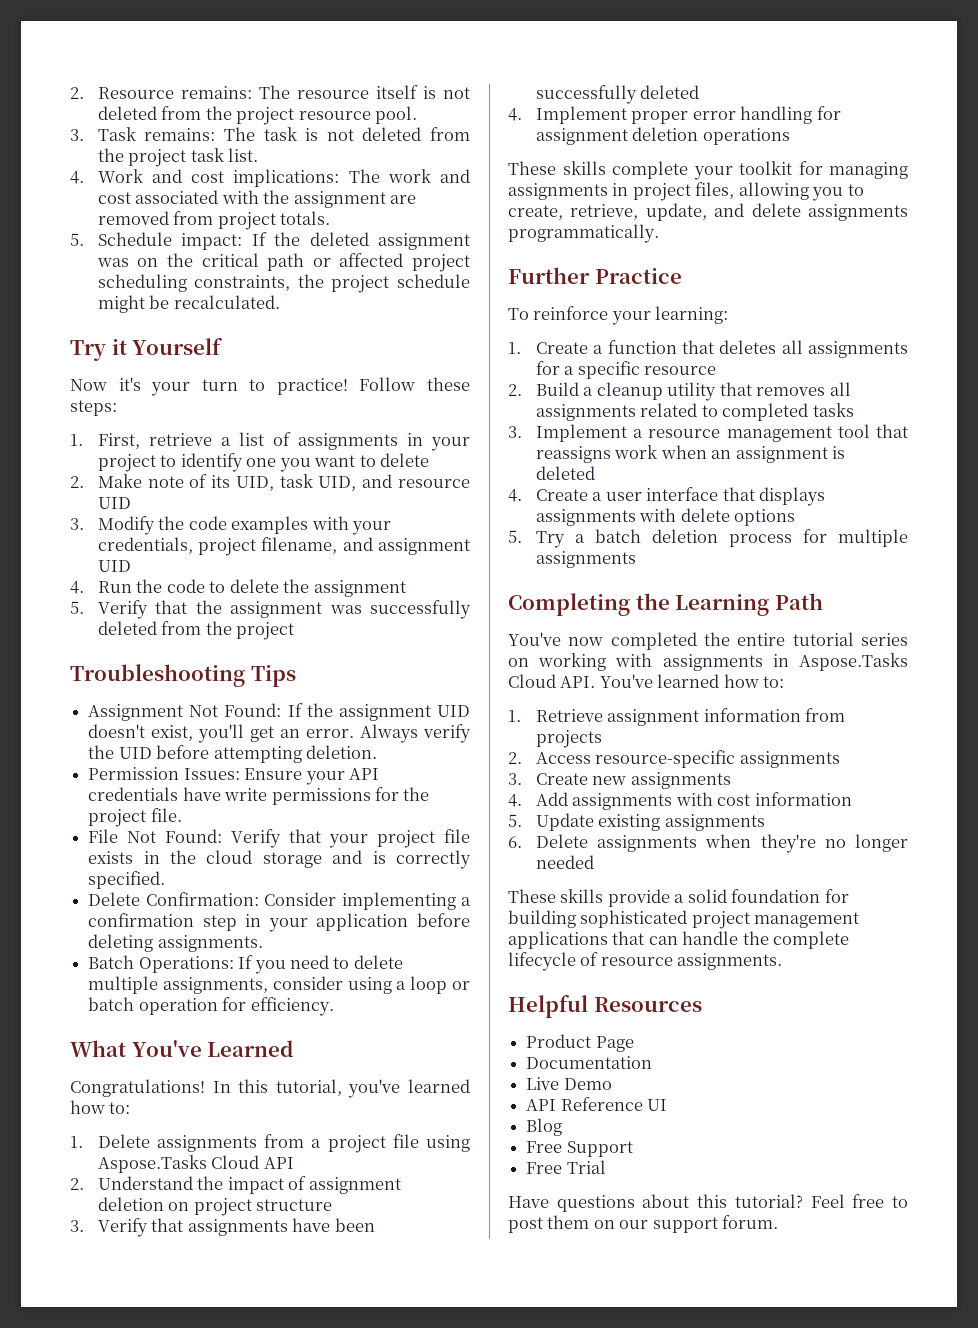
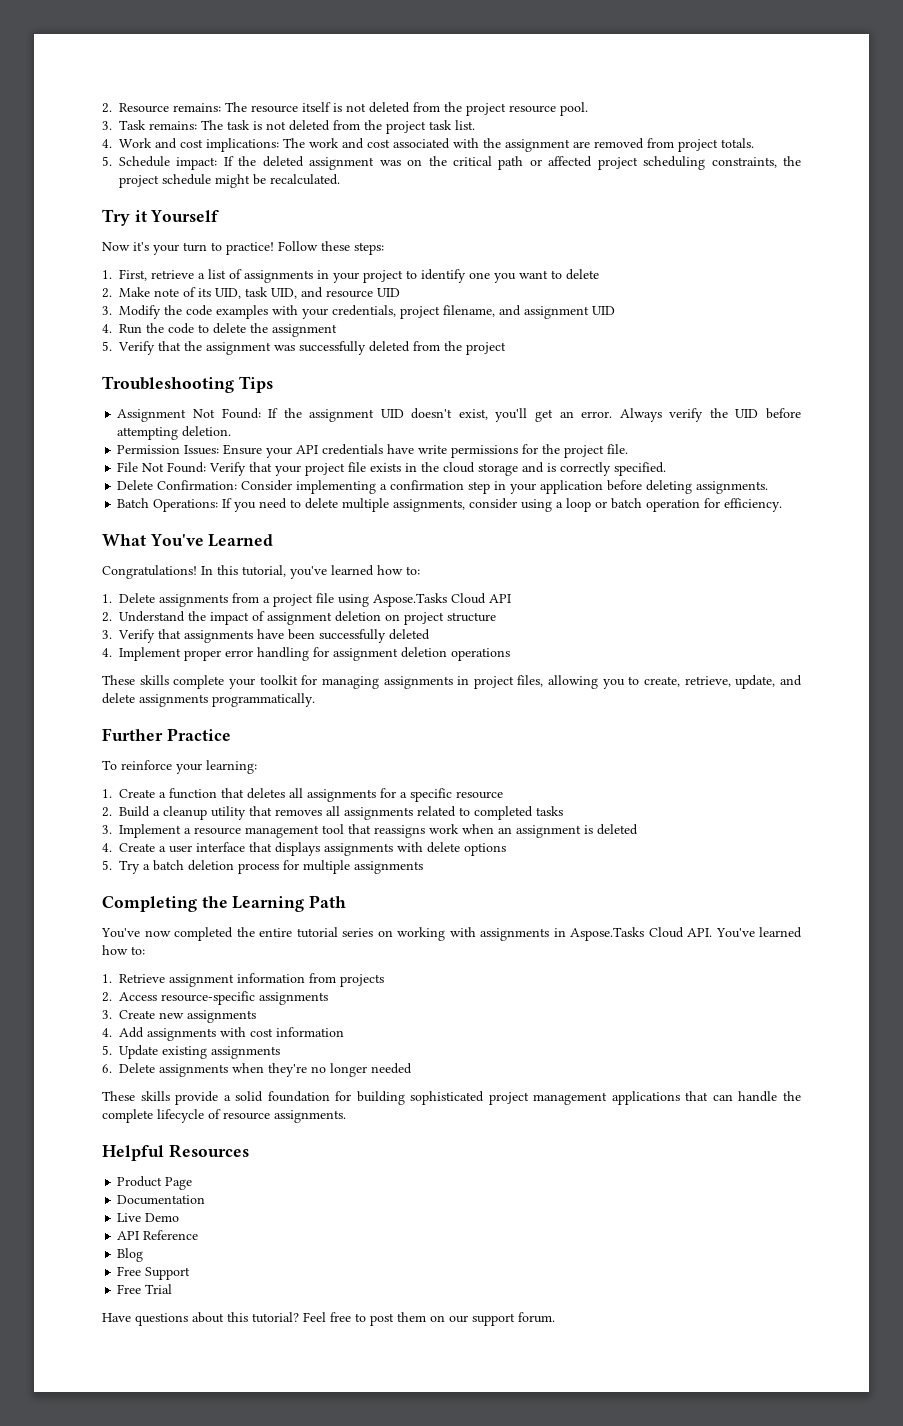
[647,1099,668,1111] UI -> (199, 1235) none

